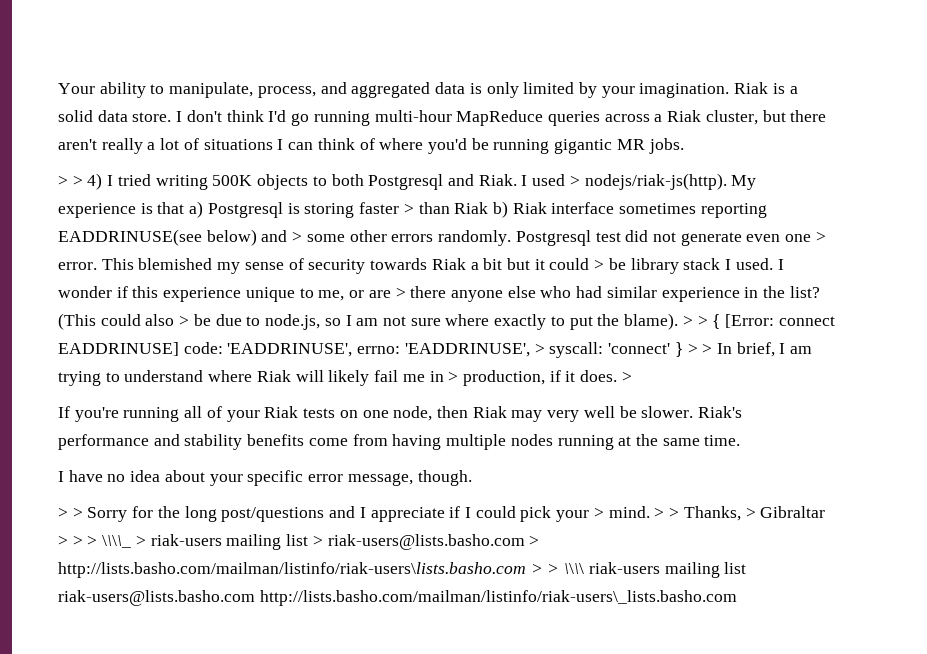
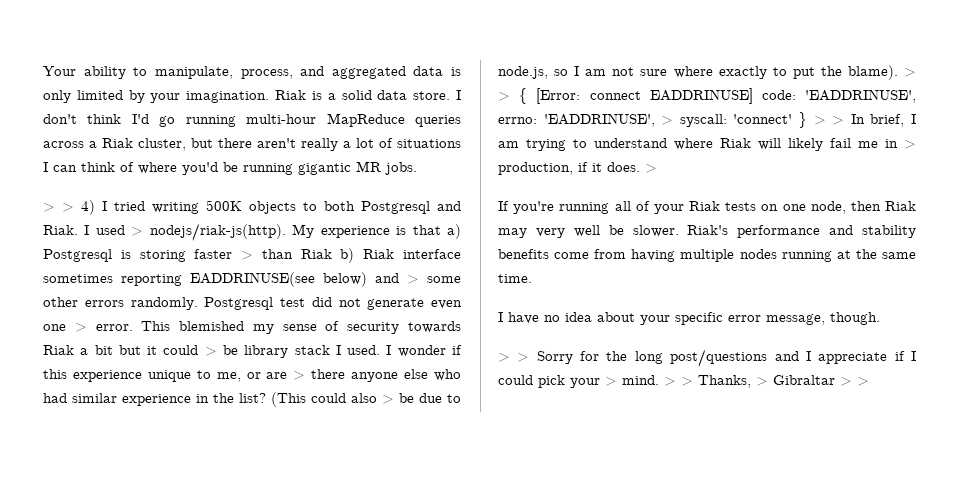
[87,534,540,550] [58,562,747,578] [58,590,737,606] > \\\\_ > riak-users mailing list > riak-users@lists.basho.com > http://lists.basho.com/mailman/listinfo/riak-users\lists.basho.com > > \\\\ riak-users mailing list riak-users@lists.basho.com http://lists.basho.com/mailman/listinfo/riak-users\_lists.basho.com -> (869, 381) none

